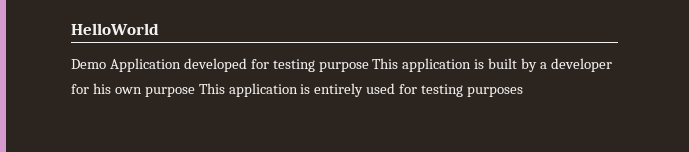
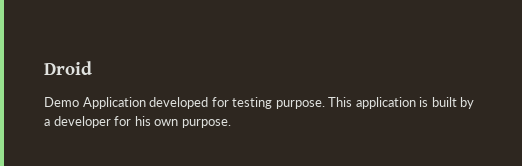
[71,23,159,35] HelloWorld -> [44,61,92,75] Droid
[318,62,369,72] purpose -> [275,100,325,109] purpose.
[144,83,524,97] purpose This application is entirely used for testing purposes -> [181,119,231,128] purpose.

